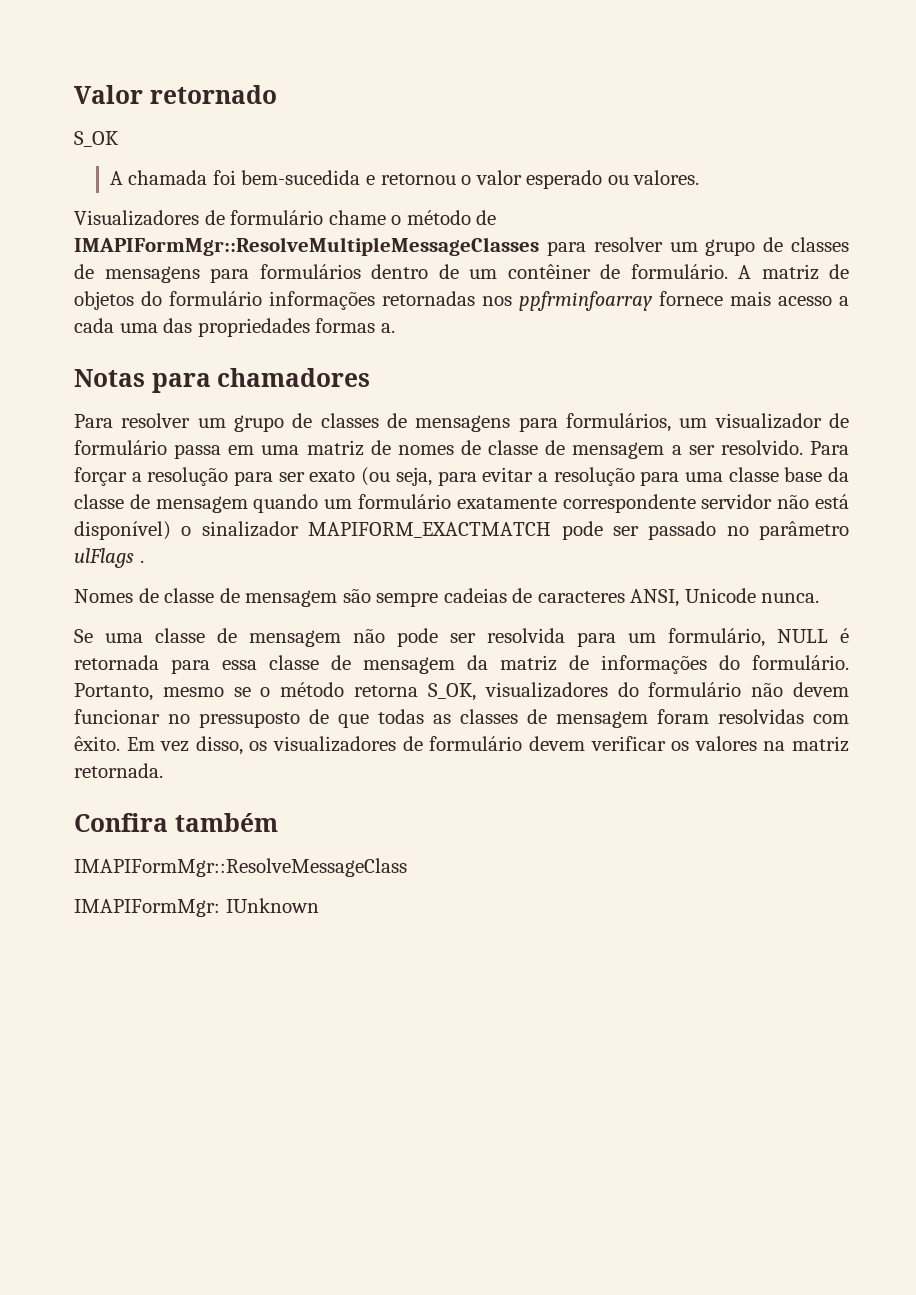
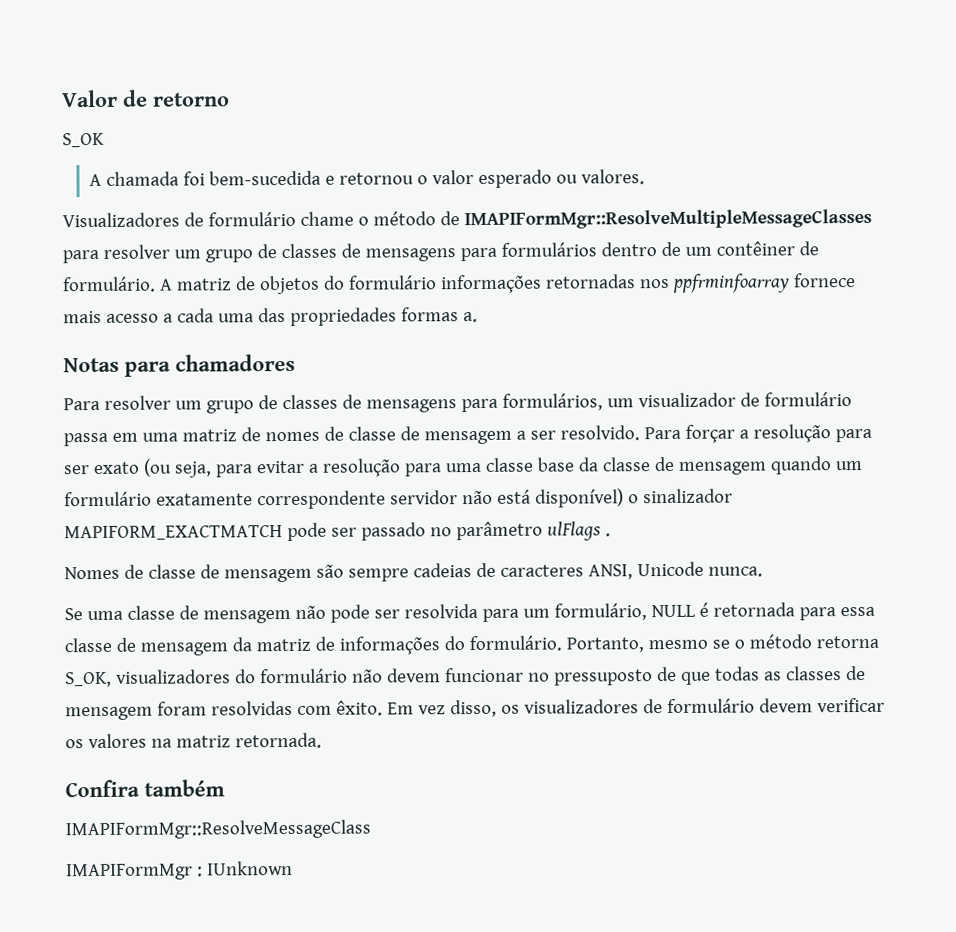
[149,85,277,104] retornado -> [123,89,230,107] de retorno
[74,899,220,917] IMAPIFormMgr: -> [66,863,203,881] IMAPIFormMgr :

